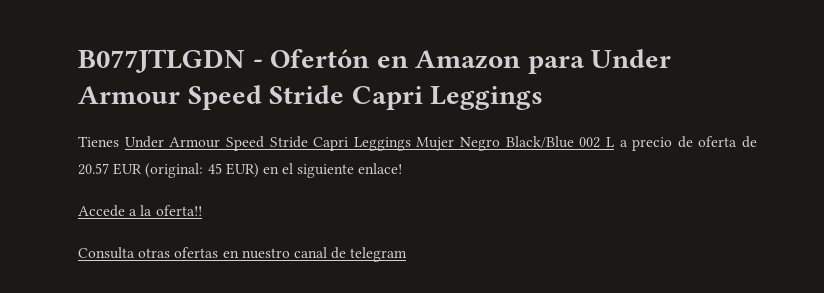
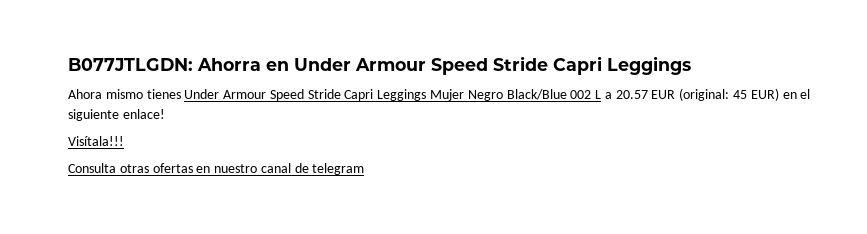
[78,49,585,74] B077JTLGDN - Ofertón en Amazon para -> [68,58,289,71] B077JTLGDN: Ahorra en
[78,136,119,147] Tienes -> [68,89,181,99] Ahora mismo tienes
[632,136,757,151] precio de oferta de -> (612, 95) none
[78,205,202,217] Accede a la oferta!! -> [68,136,124,146] Visítala!!!

